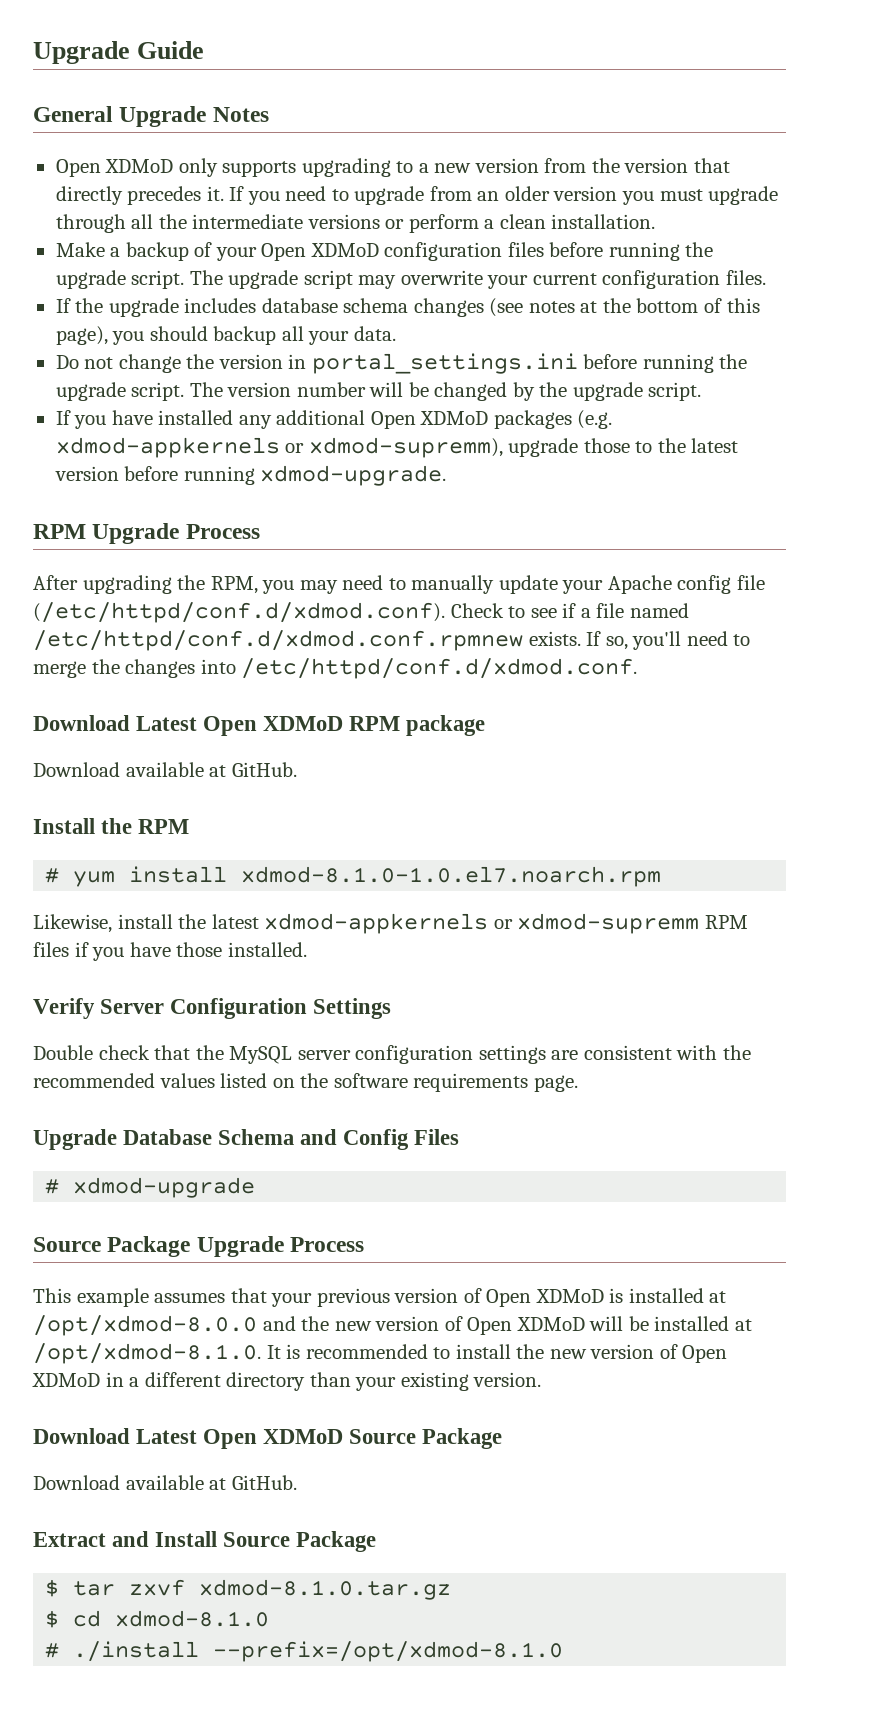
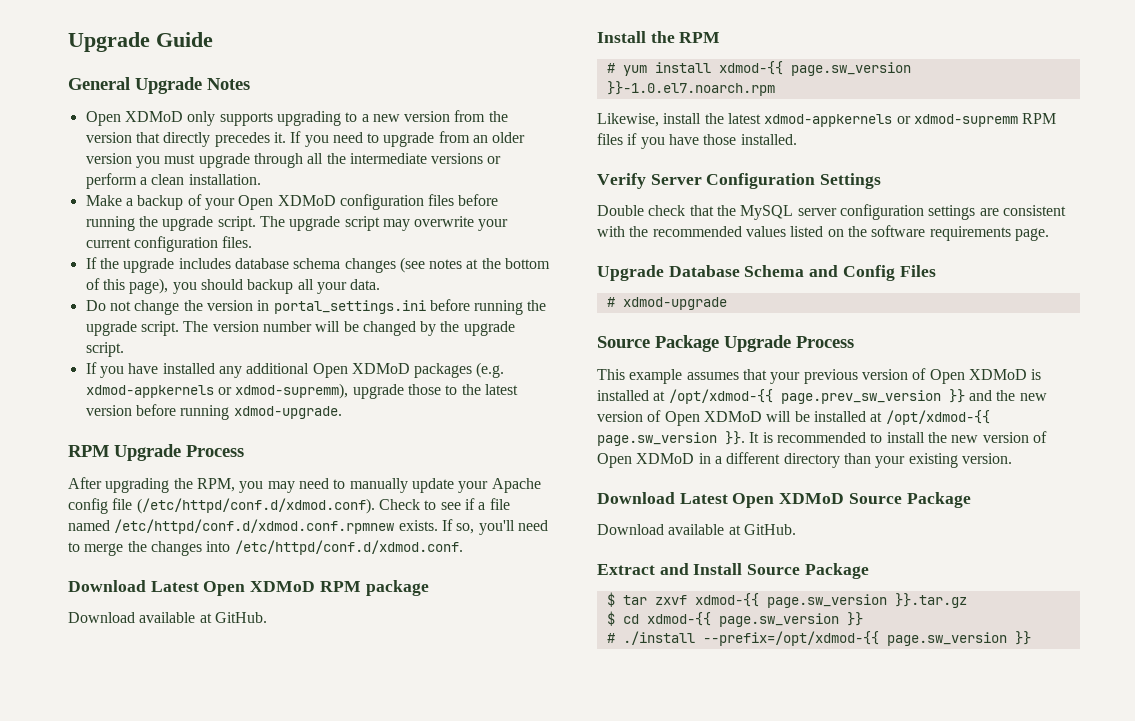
[241,866,662,887] xdmod-8.1.0-1.0.el7.noarch.rpm -> [718,61,911,76] [606,81,775,96] xdmod-{{ page.sw_version }}-1.0.el7.noarch.rpm
[33,1315,257,1336] /opt/xdmod-8.0.0 -> [668,389,965,404] /opt/xdmod-{{ page.prev_sw_version }}
[33,1343,261,1364] /opt/xdmod-8.1.0. -> [885,410,990,425] [597,431,745,446] /opt/xdmod-{{ page.sw_version }}.
[199,1579,452,1600] xdmod-8.1.0.tar.gz -> [694,593,967,608] xdmod-{{ page.sw_version }}.tar.gz
[115,1610,270,1627] xdmod-8.1.0 -> [646,612,863,627] xdmod-{{ page.sw_version }}
[213,1641,564,1662] --prefix=/opt/xdmod-8.1.0 -> [702,631,1031,646] --prefix=/opt/xdmod-{{ page.sw_version }}

